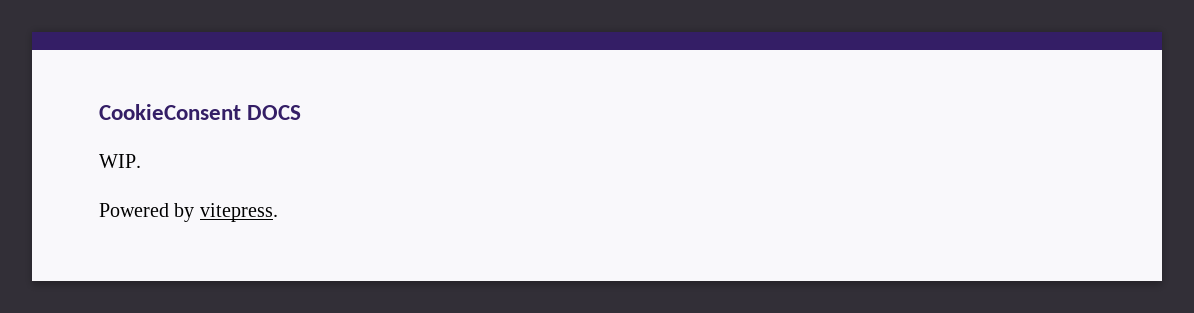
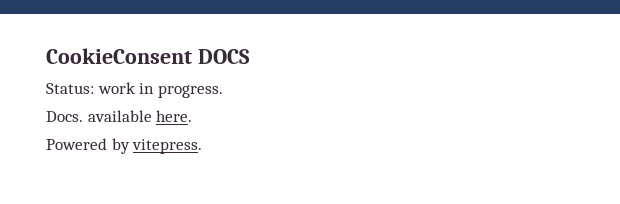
[99,154,141,168] WIP. -> [46,82,223,98] [46,110,193,122] Status: work in progress. // Docs. available here.

